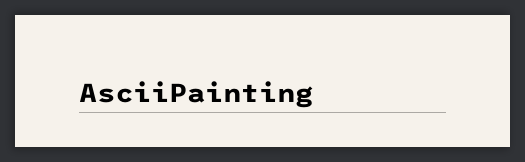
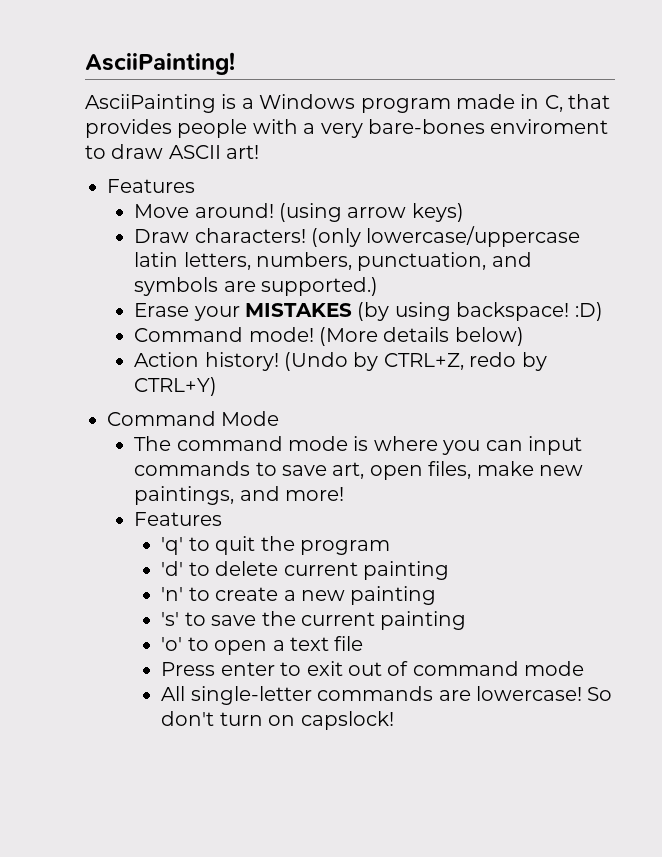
[79,81,313,108] AsciiPainting -> [85,52,235,75] [85,94,611,113] [85,119,609,138] [85,144,260,159] [107,179,195,193] [134,203,464,222] [134,226,581,247] [134,252,532,271] [134,277,378,296] [134,302,603,321] [134,327,524,346] [134,352,547,371] [134,377,218,396] [107,411,280,426] [134,436,582,455] [134,461,583,480] [134,486,344,505] [134,512,223,526] [161,536,390,555] [161,561,449,580] [161,586,437,605] [161,611,467,630] [161,636,364,655] [161,661,585,676] [161,686,613,705] [161,711,394,730] AsciiPainting! // AsciiPainting is a Windows program made in C, that provides people with a very bare-bones enviroment to draw ASCII art! // Features // Move around! (using arrow keys) // Draw characters! (only lowercase/uppercase latin letters, numbers, punctuation, and symbols are supported.) // Erase your MISTAKES (by using backspace! :D) // Command mode! (More details below) // Action history! (Undo by CTRL+Z, redo by CTRL+Y) // Command Mode // The command mode is where you can input commands to save art, open files, make new paintings, and more! // Features // 'q' to quit the program // 'd' to delete current painting // 'n' to create a new painting // 's' to save the current painting // 'o' to open a text file // Press enter to exit out of command mode // All single-letter commands are lowercase! So don't turn on capslock!

